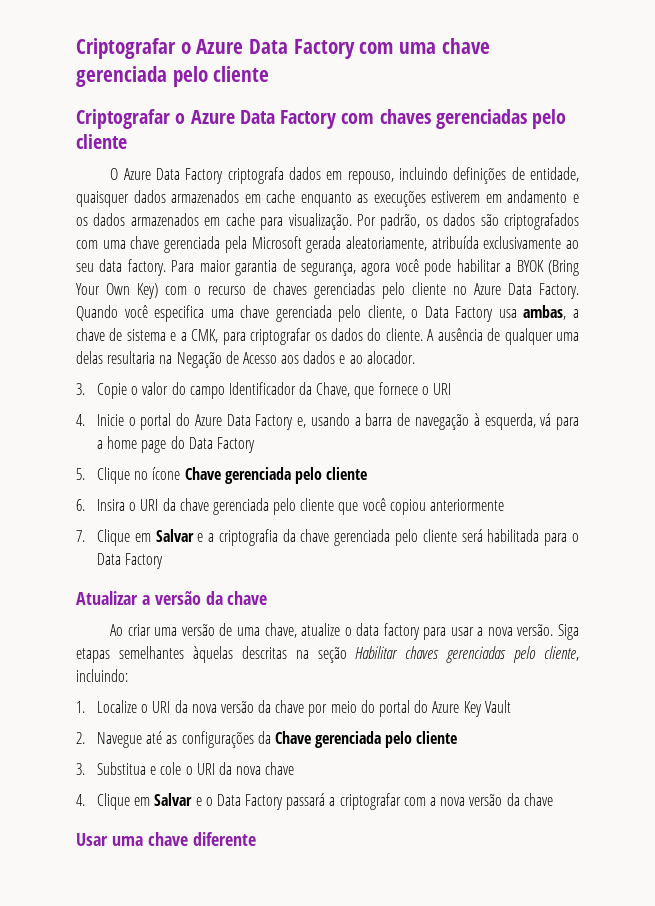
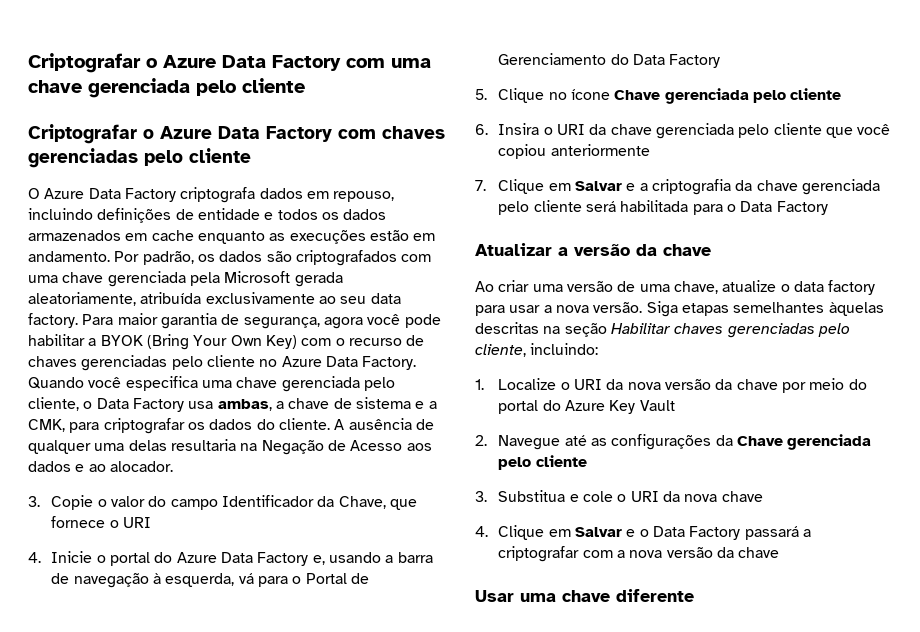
[529,167,579,182] [76,191,129,207] entidade, quaisquer -> [197,208,339,220] entidade e todos os
[431,190,579,203] [76,213,352,230] estiverem em andamento e os dados armazenados em cache para visualização. -> [369,230,436,241] [28,251,110,262] estão em andamento.
[96,436,167,453] a home page -> [292,573,369,584] [498,53,607,65] o Portal de Gerenciamento

